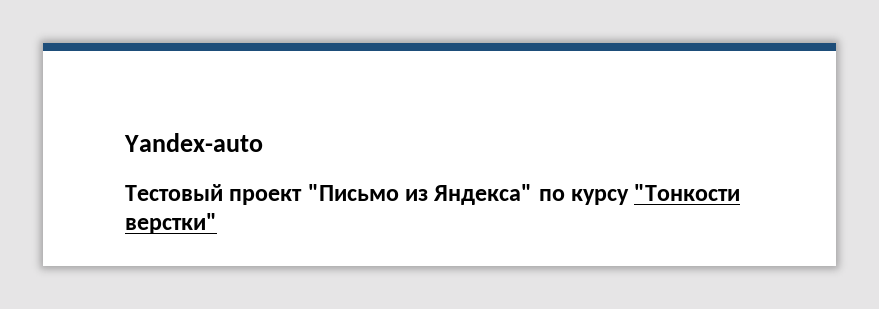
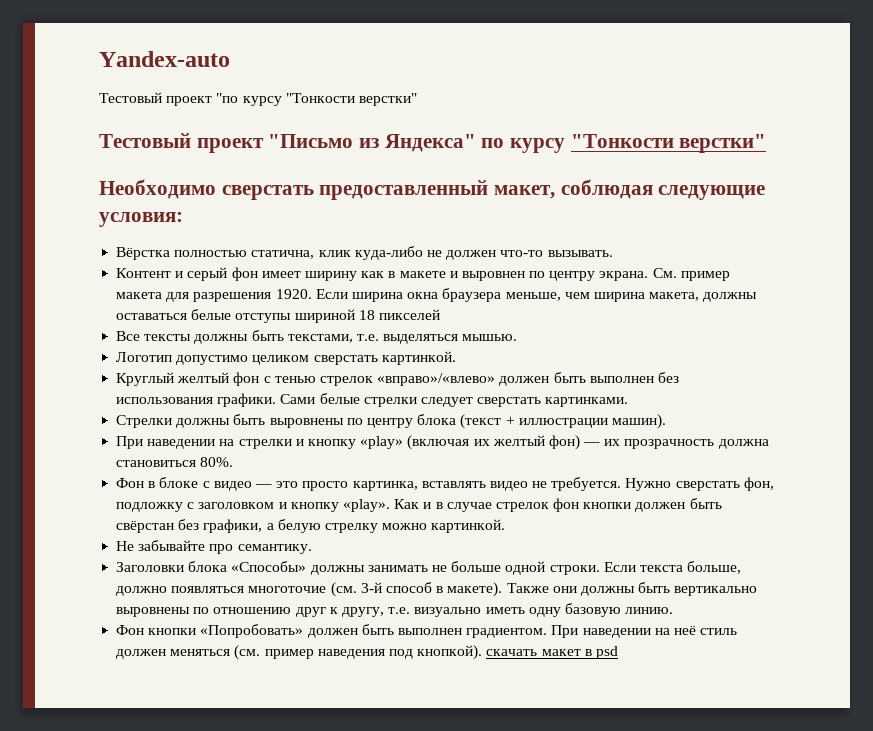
(263, 142) none -> [99,92,417,106] // Тестовый проект "по курсу "Тонкости верстки"
(217, 223) none -> [99,179,766,200] [99,212,183,227] [116,246,613,260] [116,267,730,281] [116,288,758,302] [116,309,440,323] [116,330,518,344] [116,351,456,365] [116,372,679,386] [116,393,629,407] [116,414,666,429] [116,435,769,450] [116,457,234,467] [116,477,774,491] [116,498,722,512] [116,519,506,533] [116,540,312,554] [116,561,742,575] [116,582,758,597] [116,603,674,617] [116,624,738,638] [116,645,618,660] // Необходимо сверстать предоставленный макет, соблюдая следующие условия: // Вёрстка полностью статична, клик куда-либо не должен что-то вызывать. // Контент и серый фон имеет ширину как в макете и выровнен по центру экрана. См. пример макета для разрешения 1920. Если ширина окна браузера меньше, чем ширина макета, должны оставаться белые отступы шириной 18 пикселей // Все тексты должны быть текстами, т.е. выделяться мышью. // Логотип допустимо целиком сверстать картинкой. // Круглый желтый фон с тенью стрелок «вправо»/«влево» должен быть выполнен без использования графики. Сами белые стрелки следует сверстать картинками. // Стрелки должны быть выровнены по центру блока (текст + иллюстрации машин). // При наведении на стрелки и кнопку «play» (включая их желтый фон) — их прозрачность должна становиться 80%. // Фон в блоке с видео — это просто картинка, вставлять видео не требуется. Нужно сверстать фон, подложку с заголовком и кнопку «play». Как и в случае стрелок фон кнопки должен быть свёрстан без графики, а белую стрелку можно картинкой. // Не забывайте про семантику. // Заголовки блока «Способы» должны занимать не больше одной строки. Если текста больше, должно появляться многоточие (см. 3-й способ в макете). Также они должны быть вертикально выровнены по отношению друг к другу, т.е. визуально иметь одну базовую линию. // Фон кнопки «Попробовать» должен быть выполнен градиентом. При наведении на неё стиль должен меняться (см. пример наведения под кнопкой). скачать макет в psd

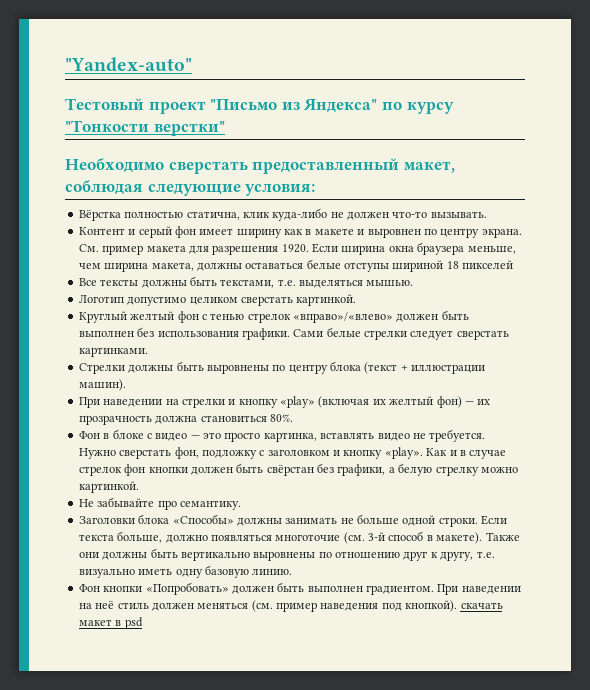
[99,51,230,67] [99,92,417,106] Yandex-auto // Тестовый проект "по курсу "Тонкости верстки" -> [65,57,192,72] "Yandex-auto"

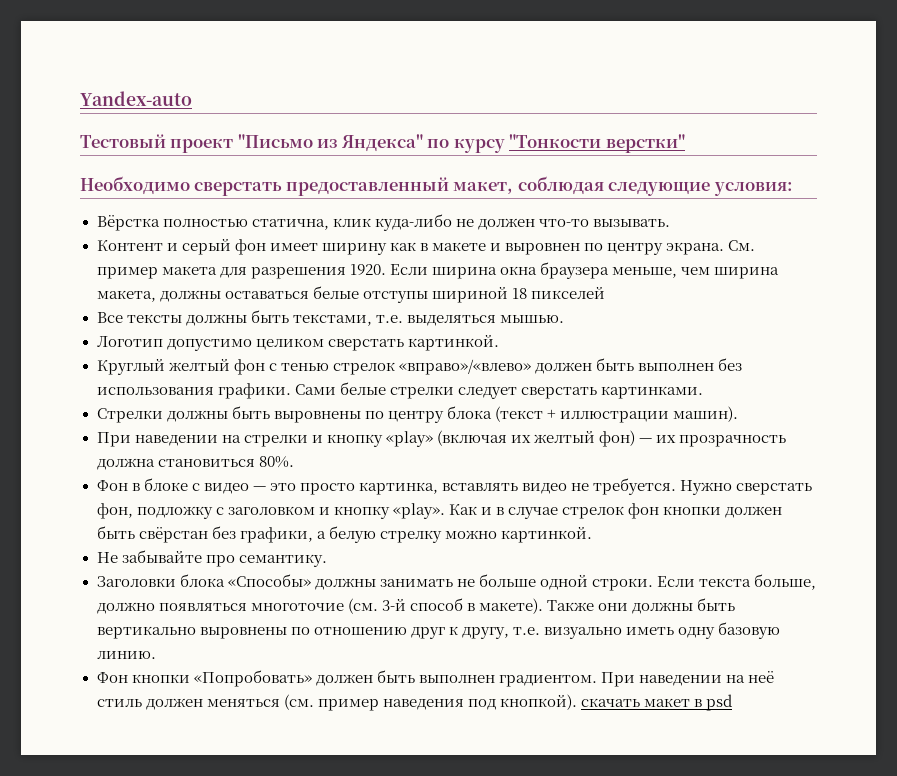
[65,57,192,72] "Yandex-auto" -> [80,91,192,106] Yandex-auto

